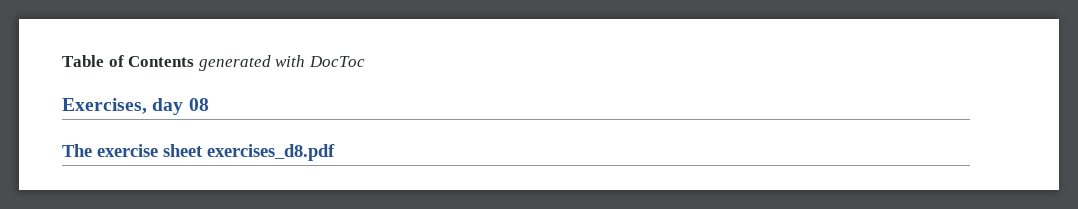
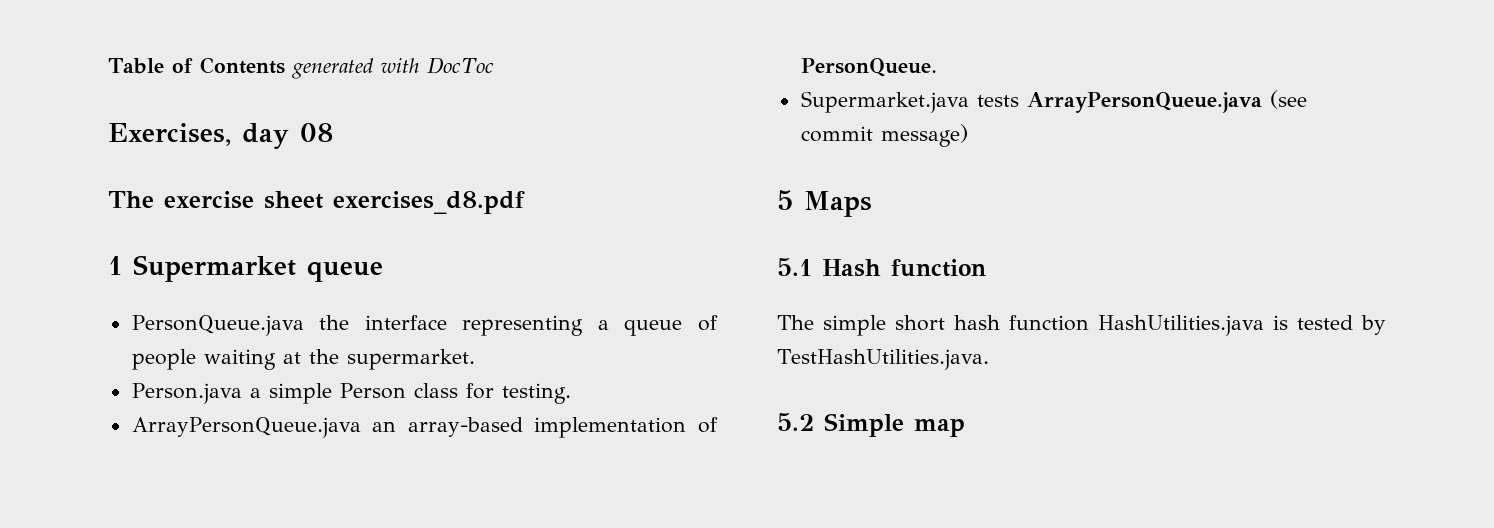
(335, 152) none -> [108,255,383,282] [131,315,719,336] [131,349,475,370] [131,383,571,404] [131,417,718,438] [800,58,937,77] [800,90,1307,113] [800,124,968,147] [777,190,872,217] [777,258,986,277] [777,315,1386,336] [777,349,989,370] [777,413,965,437] // 1 Supermarket queue // PersonQueue.java the interface representing a queue of people waiting at the supermarket. // Person.java a simple Person class for testing. // ArrayPersonQueue.java an array-based implementation of PersonQueue. // Supermarket.java tests ArrayPersonQueue.java (see commit message) // 5 Maps // 5.1 Hash function // The simple short hash function HashUtilities.java is tested by TestHashUtilities.java. // 5.2 Simple map

